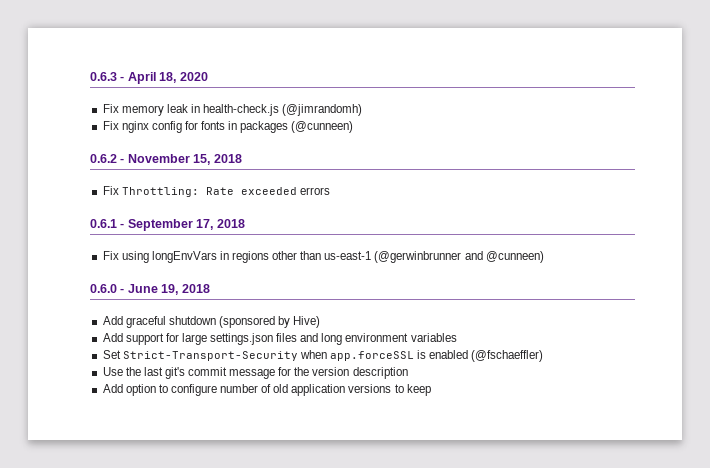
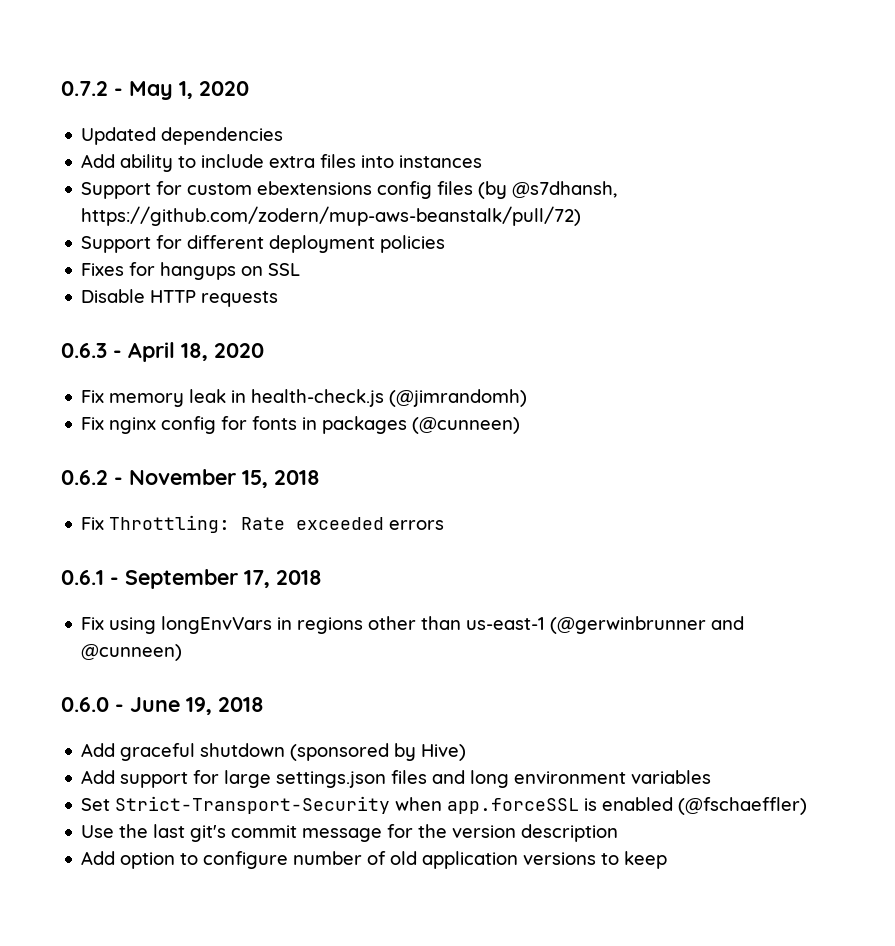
(90, 76) none -> [61,81,249,100] [81,127,284,145] [81,154,483,172] [81,181,618,199] [81,206,582,226] [81,235,446,253] [81,262,301,280] [81,289,279,307] 0.7.2 - May 1, 2020 // Updated dependencies // Add ability to include extra files into instances // Support for custom ebextensions config files (by @s7dhansh, https://github.com/zodern/mup-aws-beanstalk/pull/72) // Support for different deployment policies // Fixes for hangups on SSL // Disable HTTP requests //

